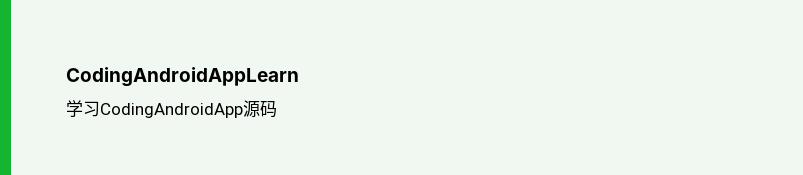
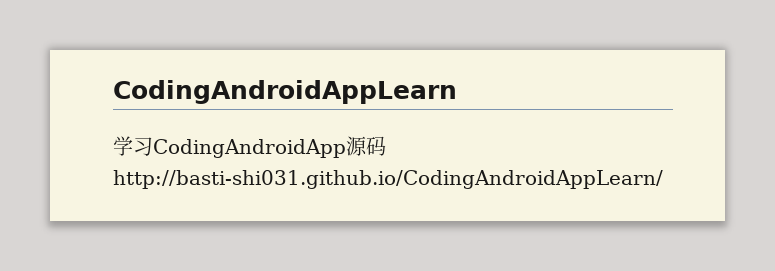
(277, 109) none -> [113,170,663,189] http://basti-shi031.github.io/CodingAndroidAppLearn/

